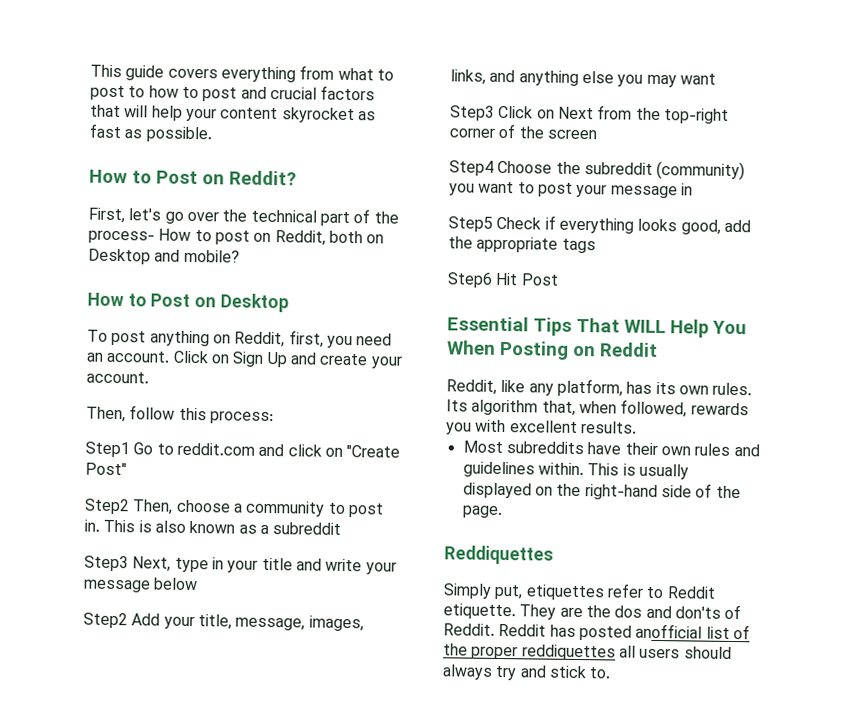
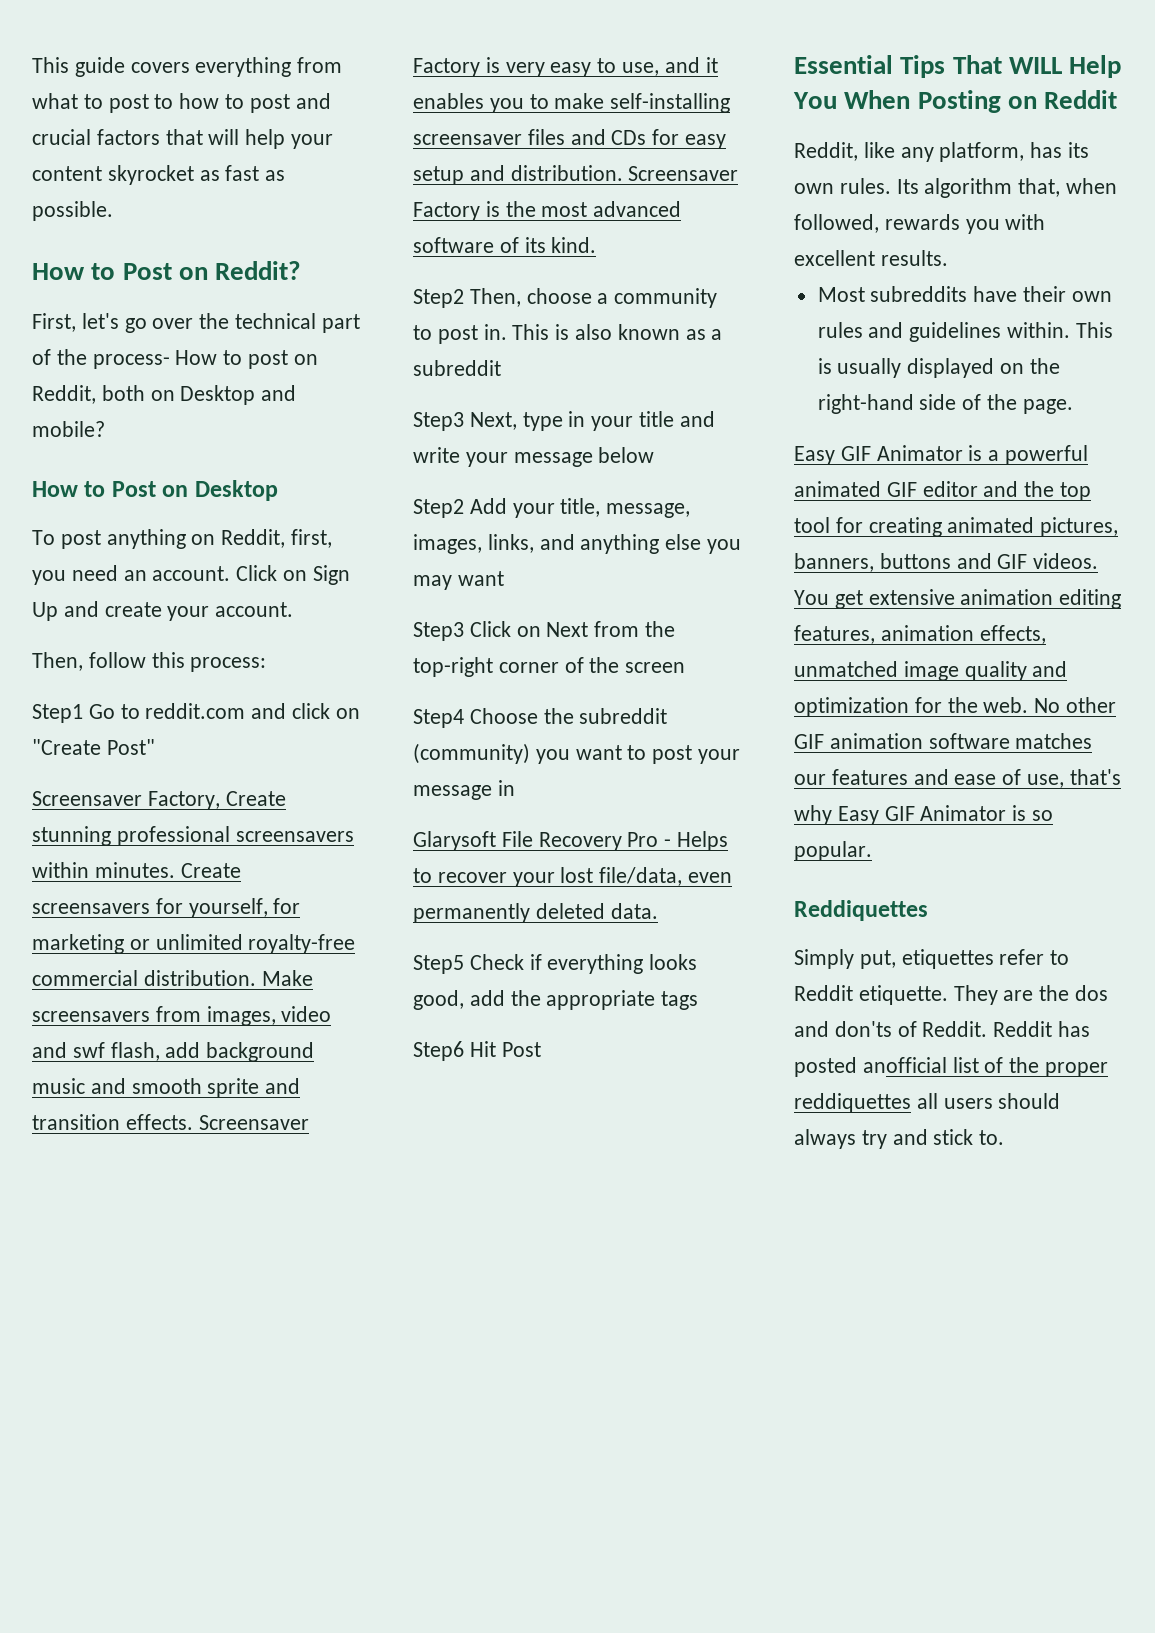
(127, 469) none -> [32,791,286,810] [32,826,354,846] [32,862,241,878] [32,898,301,918] [32,934,356,954] [32,970,313,986] [32,1006,332,1026] [32,1042,315,1062] [32,1078,301,1098] [32,1114,309,1130] [413,57,718,77] [413,93,731,113] [413,129,727,149] [413,165,739,185] [413,201,682,221] [413,237,597,253] // Screensaver Factory, Create stunning professional screensavers within minutes. Create screensavers for yourself, for marketing or unlimited royalty-free commercial distribution. Make screensavers from images, video and swf flash, add background music and smooth sprite and transition effects. Screensaver Factory is very easy to use, and it enables you to make self-installing screensaver files and CDs for easy setup and distribution. Screensaver Factory is the most advanced software of its kind.
(693, 189) none -> [413,831,729,851] [413,867,733,887] [413,903,658,923] // Glarysoft File Recovery Pro - Helps to recover your lost file/data, even permanently deleted data.
(503, 512) none -> [794,445,1089,465] [794,481,1092,501] [794,517,1119,537] [794,553,1099,572] [794,589,1122,609] [794,625,1046,644] [794,661,1068,681] [794,697,1117,717] [794,733,1093,749] [794,769,1121,788] [794,805,1054,825] [794,841,872,861] // Easy GIF Animator is a powerful animated GIF editor and the top tool for creating animated pictures, banners, buttons and GIF videos. You get extensive animation editing features, animation effects, unmatched image quality and optimization for the web. No other GIF animation software matches our features and ease of use, that's why Easy GIF Animator is so popular.

